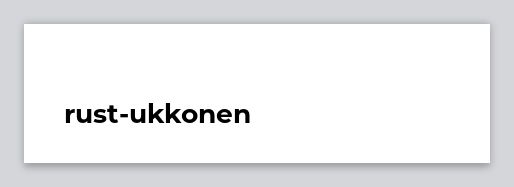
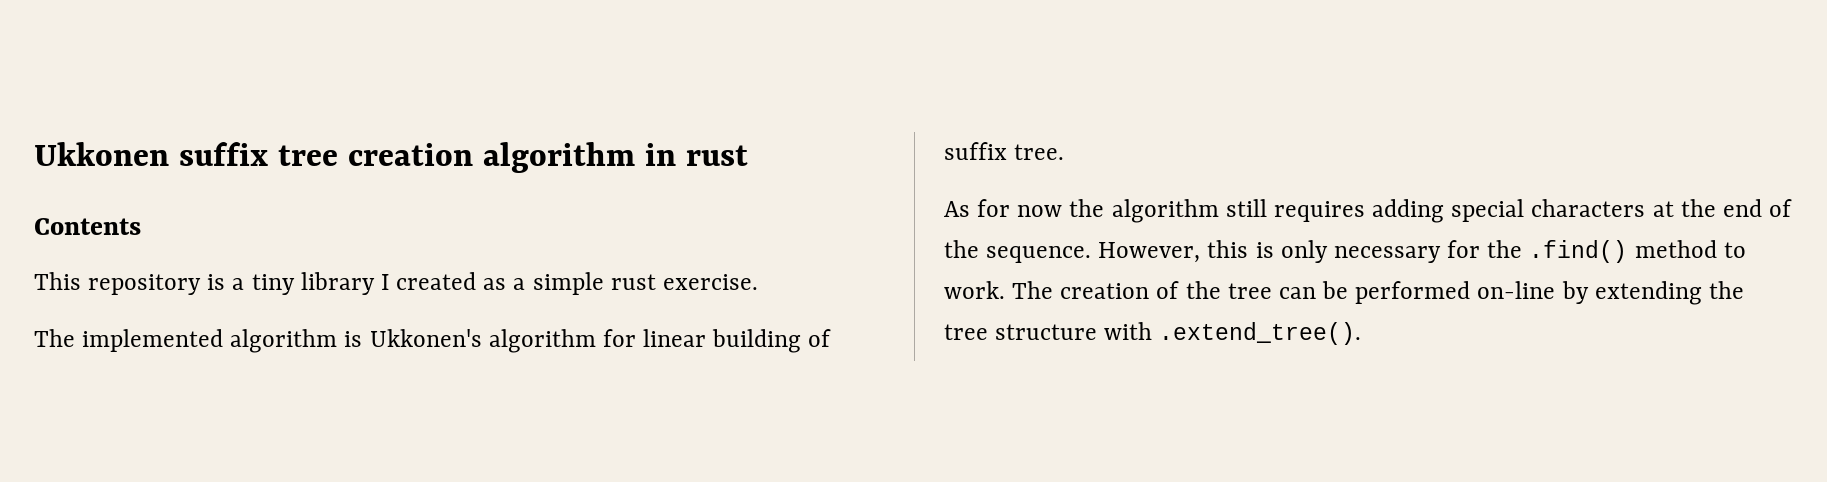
[64,103,251,123] rust-ukkonen -> [34,142,748,173] [34,218,141,235] [34,272,758,295] [34,329,832,353] [944,142,1065,160] [944,199,1793,223] [944,240,1746,263] [944,281,1744,305] [944,322,1362,345] Ukkonen suffix tree creation algorithm in rust // Contents // This repository is a tiny library I created as a simple rust exercise. // The implemented algorithm is Ukkonen's algorithm for linear building of suffix tree. // As for now the algorithm still requires adding special characters at the end of the sequence. However, this is only necessary for the .find() method to work. The creation of the tree can be performed on-line by extending the tree structure with .extend_tree().

